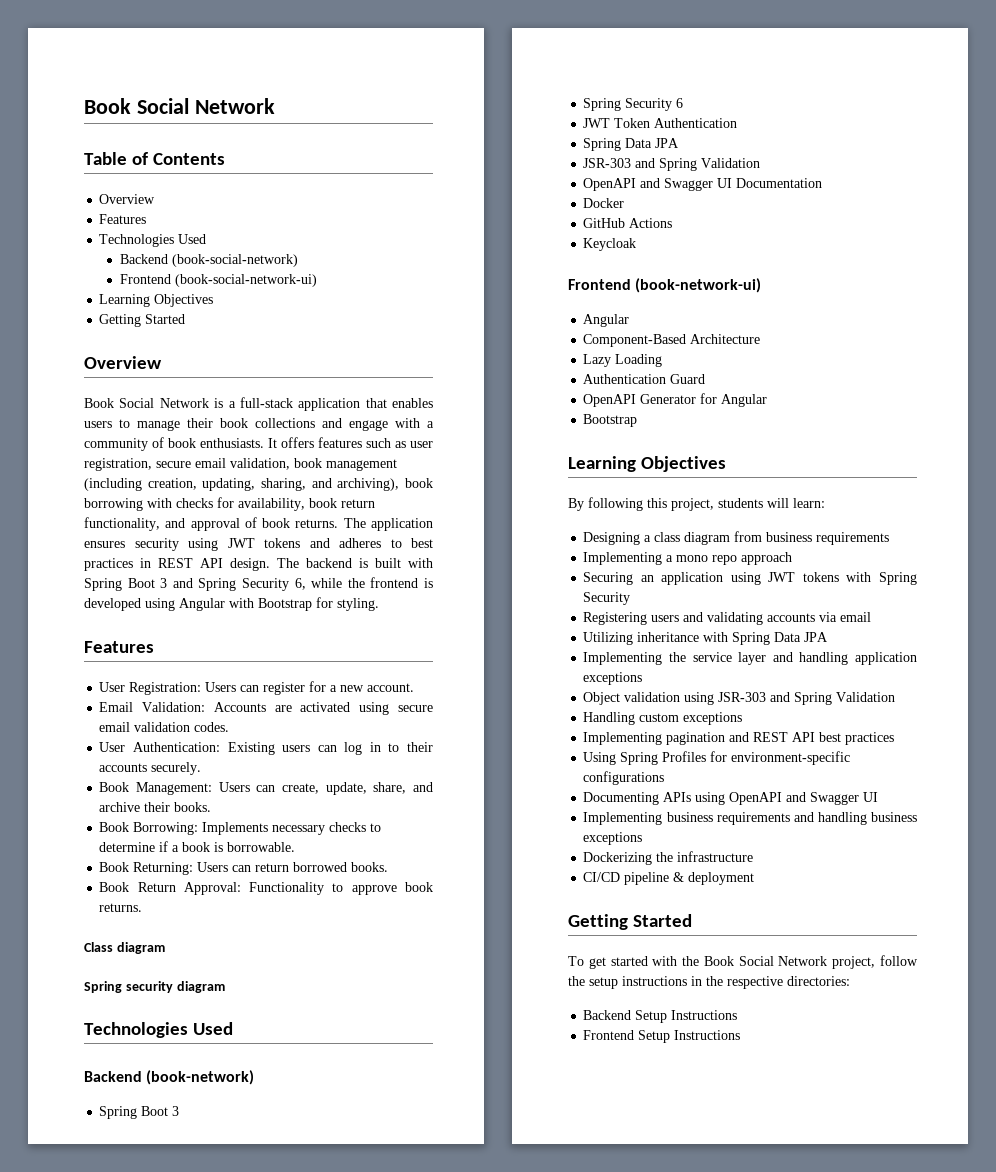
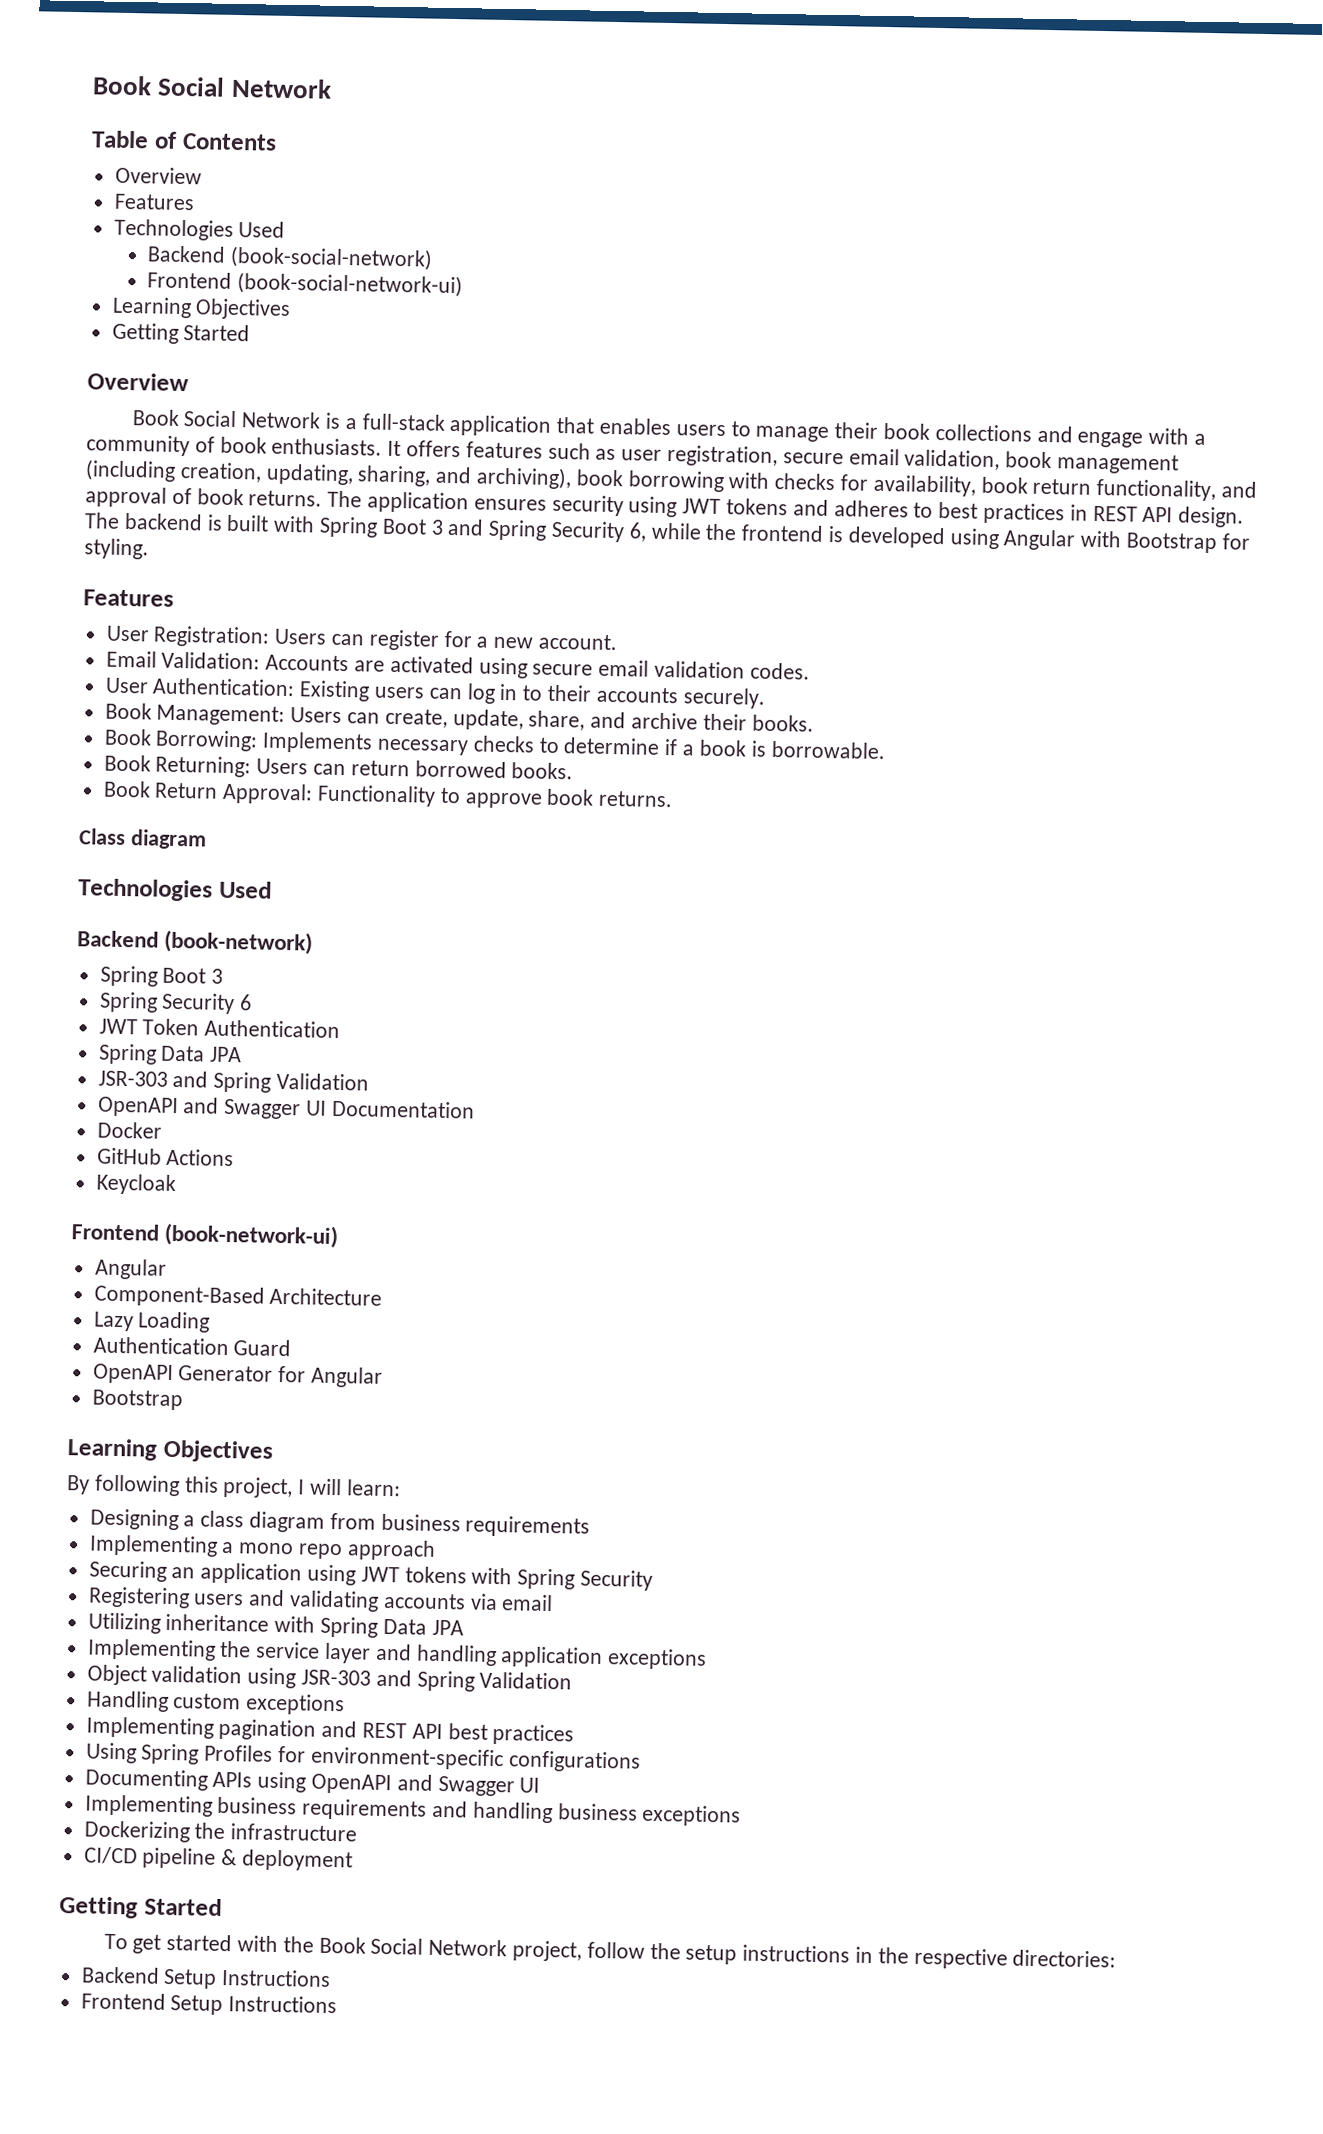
[84,981,225,993] // Spring security diagram -> (207, 839) none
[718,498,763,508] students -> [298,1479,306,1495] I

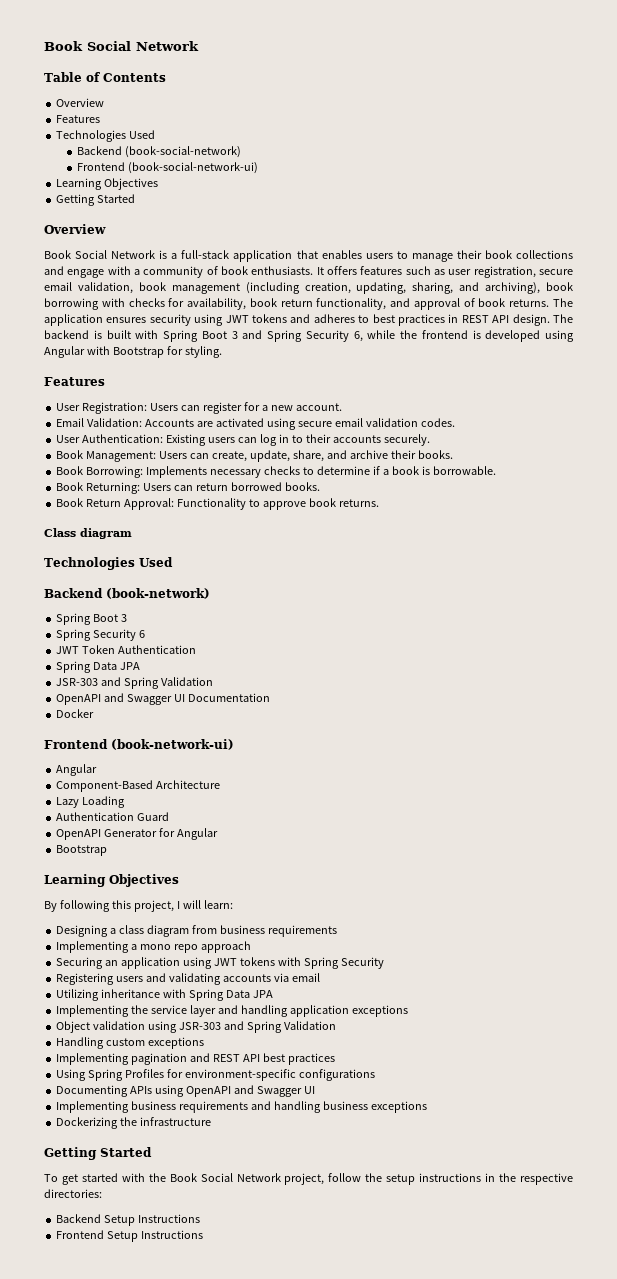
[96,1147,235,1167] [95,1173,176,1196] // GitHub Actions // Keycloak -> (95, 713) none
[83,1846,354,1872] // CI/CD pipeline & deployment -> (212, 1121) none

